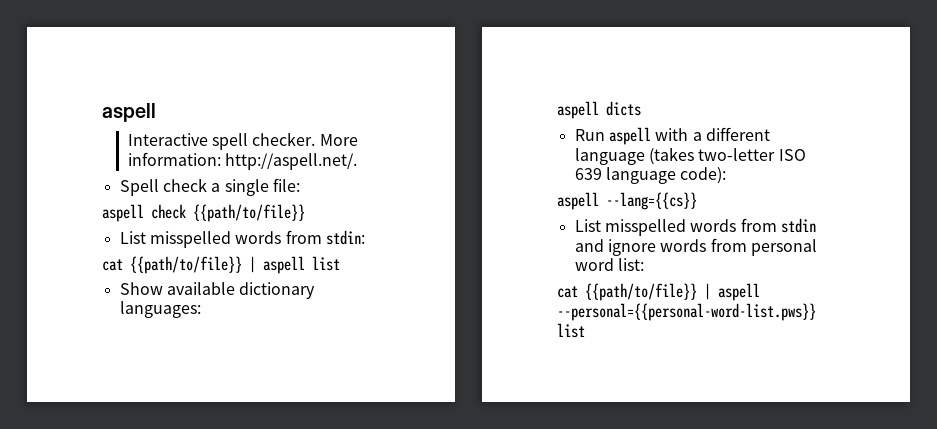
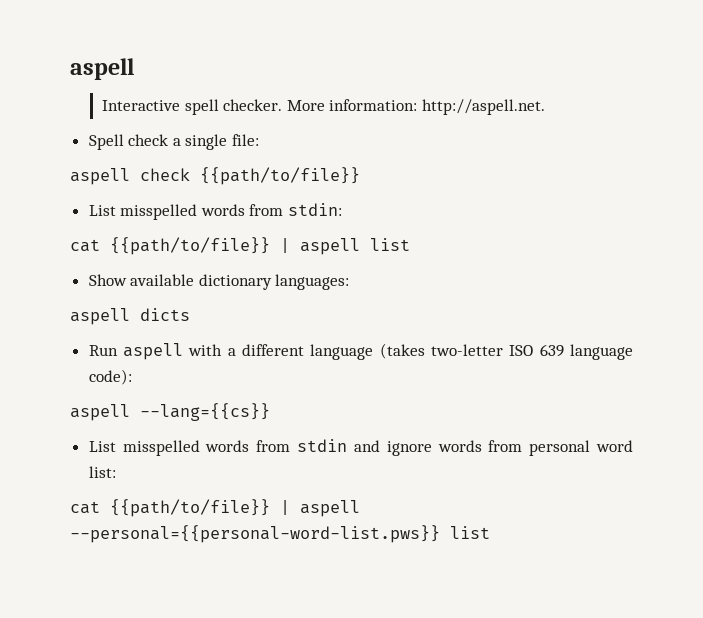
[224,153,357,170] http://aspell.net/. -> [421,99,545,115] http://aspell.net.

